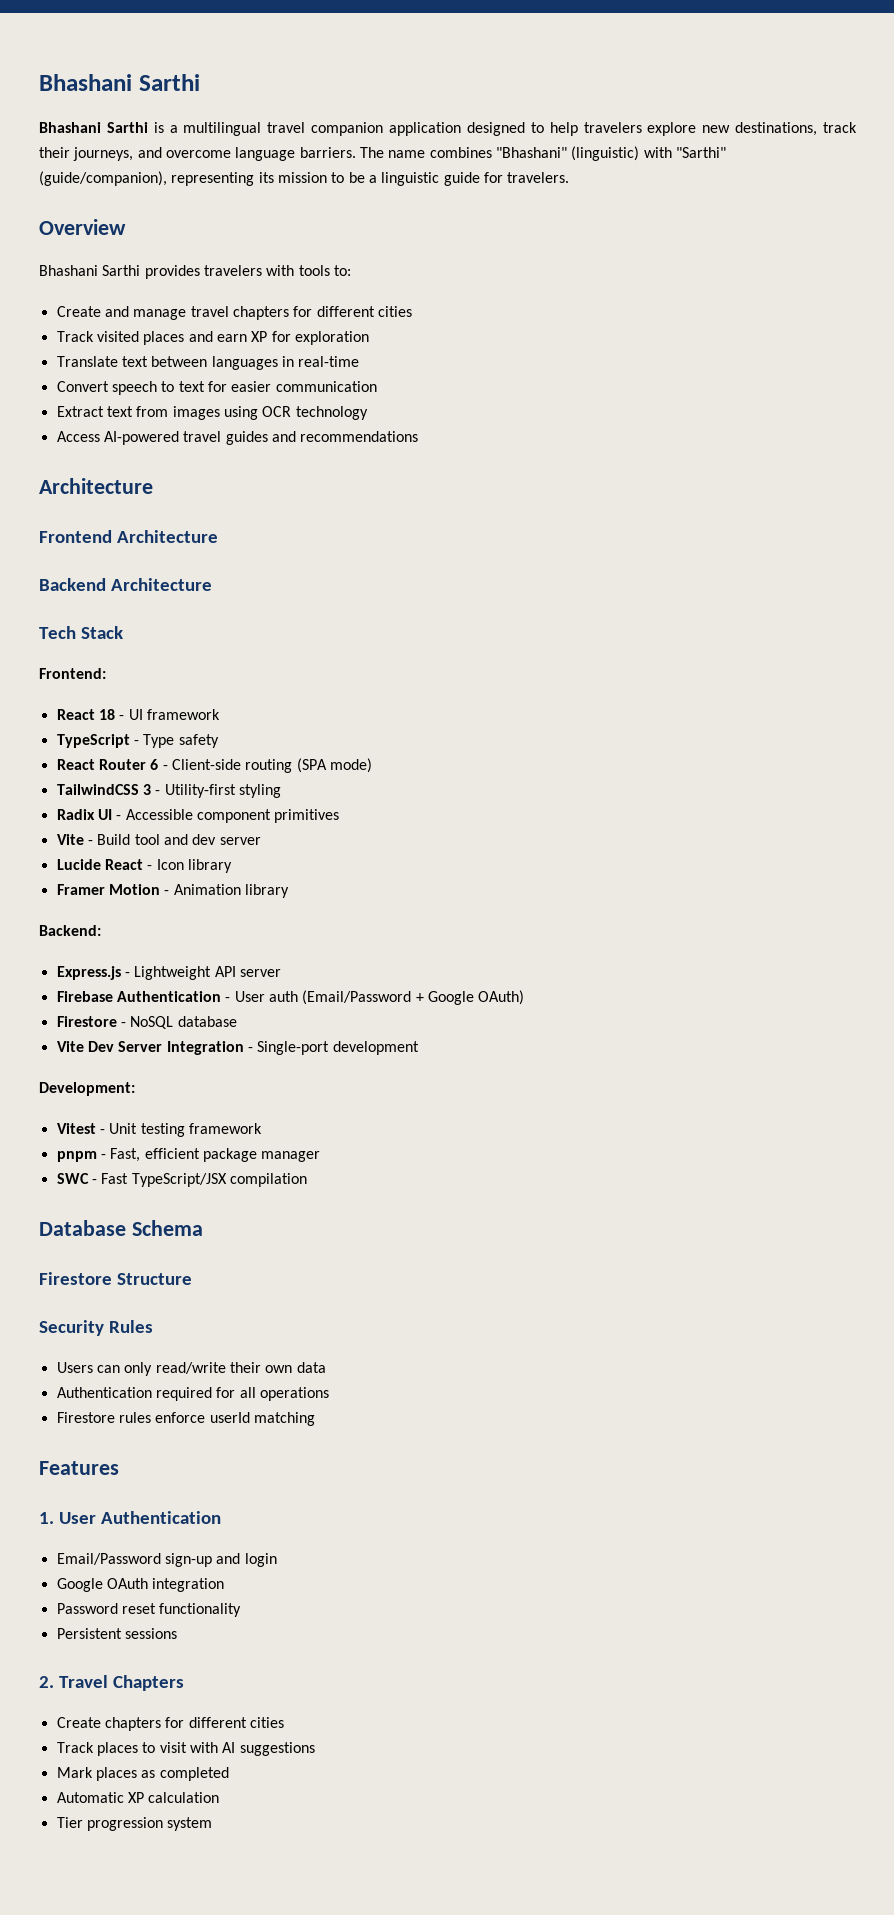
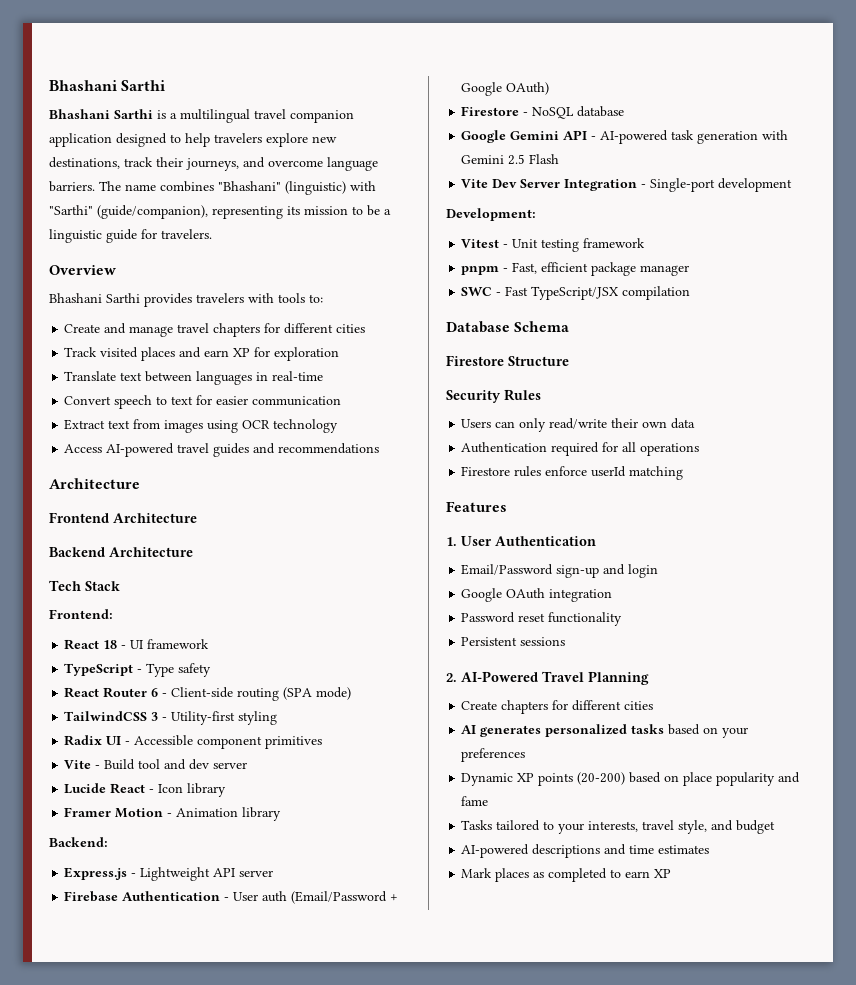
(237, 1021) none -> [461,130,789,144] [461,154,560,165] // Google Gemini API - AI-powered task generation with Gemini 2.5 Flash
[58,1675,184,1691] Travel Chapters -> [461,671,649,685] AI-Powered Travel Planning
[56,1742,315,1756] [56,1767,229,1781] [56,1792,220,1803] [56,1817,213,1831] Track places to visit with AI suggestions // Mark places as completed // Automatic XP calculation // Tier progression system -> [461,724,749,738] [461,748,526,762] [461,772,801,786] [461,796,489,806] [461,820,776,834] [461,844,710,858] [461,868,672,882] AI generates personalized tasks based on your preferences // Dynamic XP points (20-200) based on place popularity and fame // Tasks tailored to your interests, travel style, and budget // AI-powered descriptions and time estimates // Mark places as completed to earn XP

